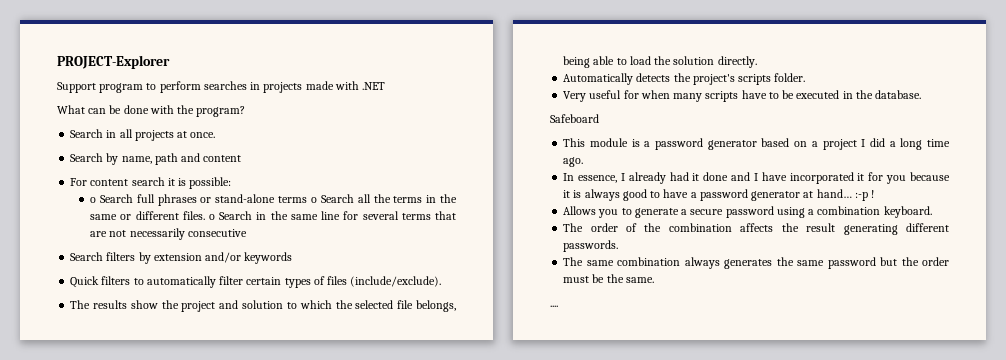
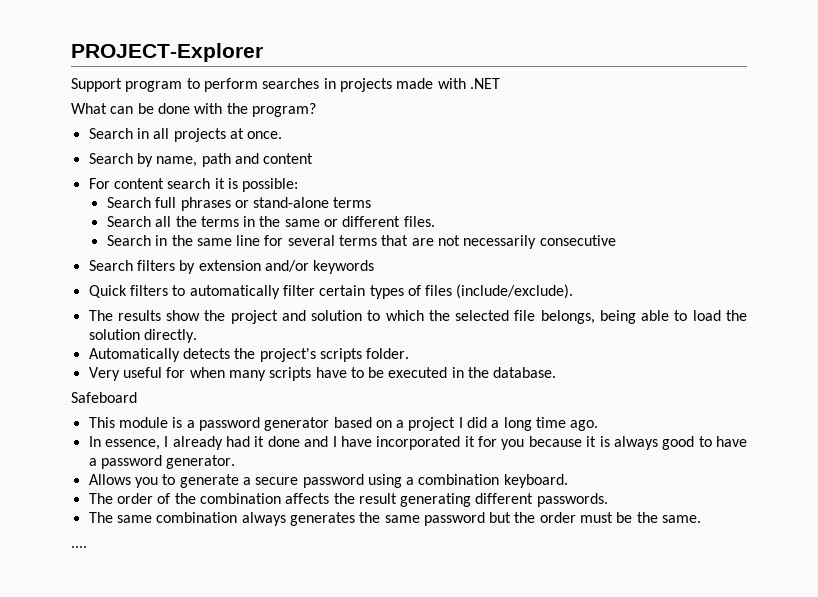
[90,197,97,203] o -> (299, 185) none
[310,197,317,203] o -> (372, 202) //
[209,214,216,220] o -> (435, 221) //
[751,189,875,201] generator at hand… :-p ! -> [166,455,236,469] generator.

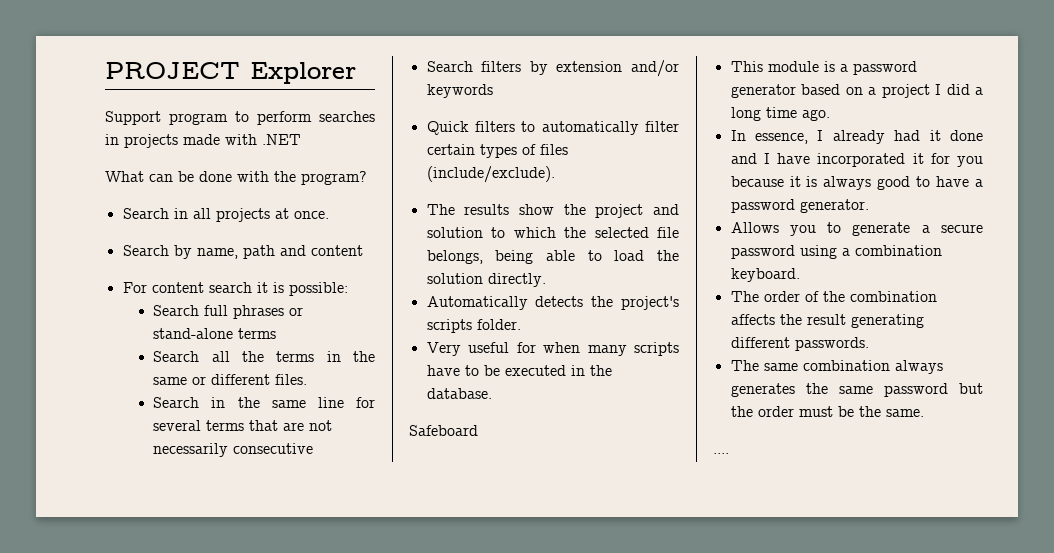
[71,43,263,62] PROJECT-Explorer -> [105,62,356,84] PROJECT Explorer

